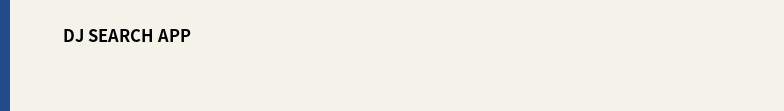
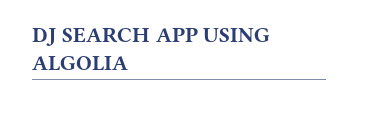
(191, 35) none -> [203,28,271,42] [32,56,128,71] USING ALGOLIA

